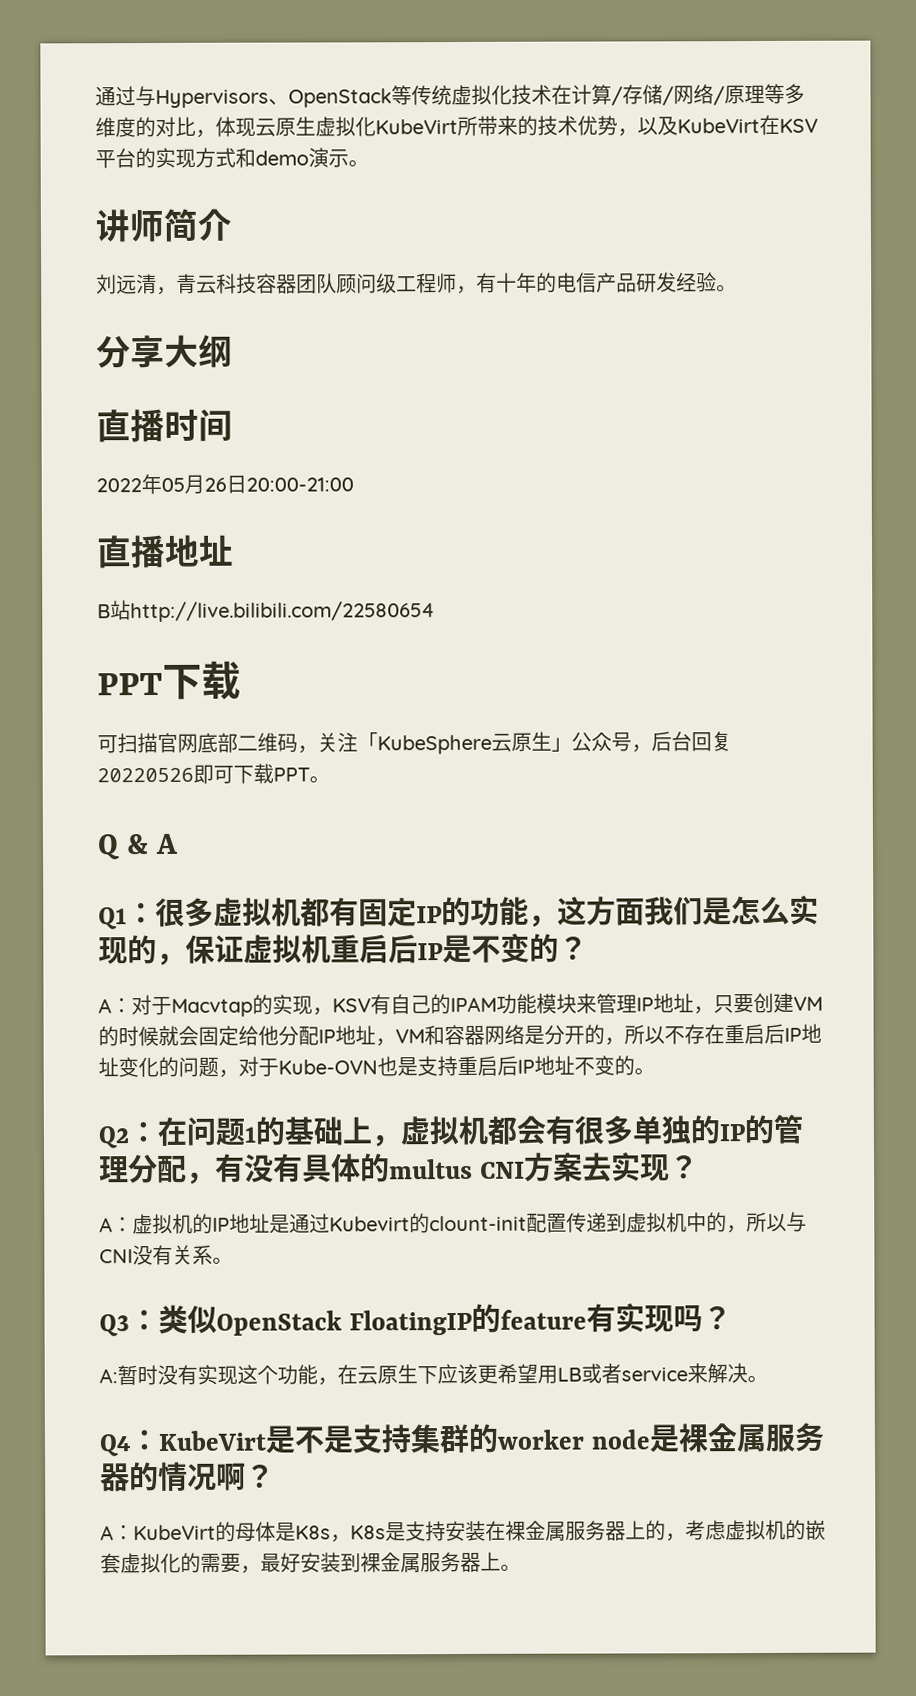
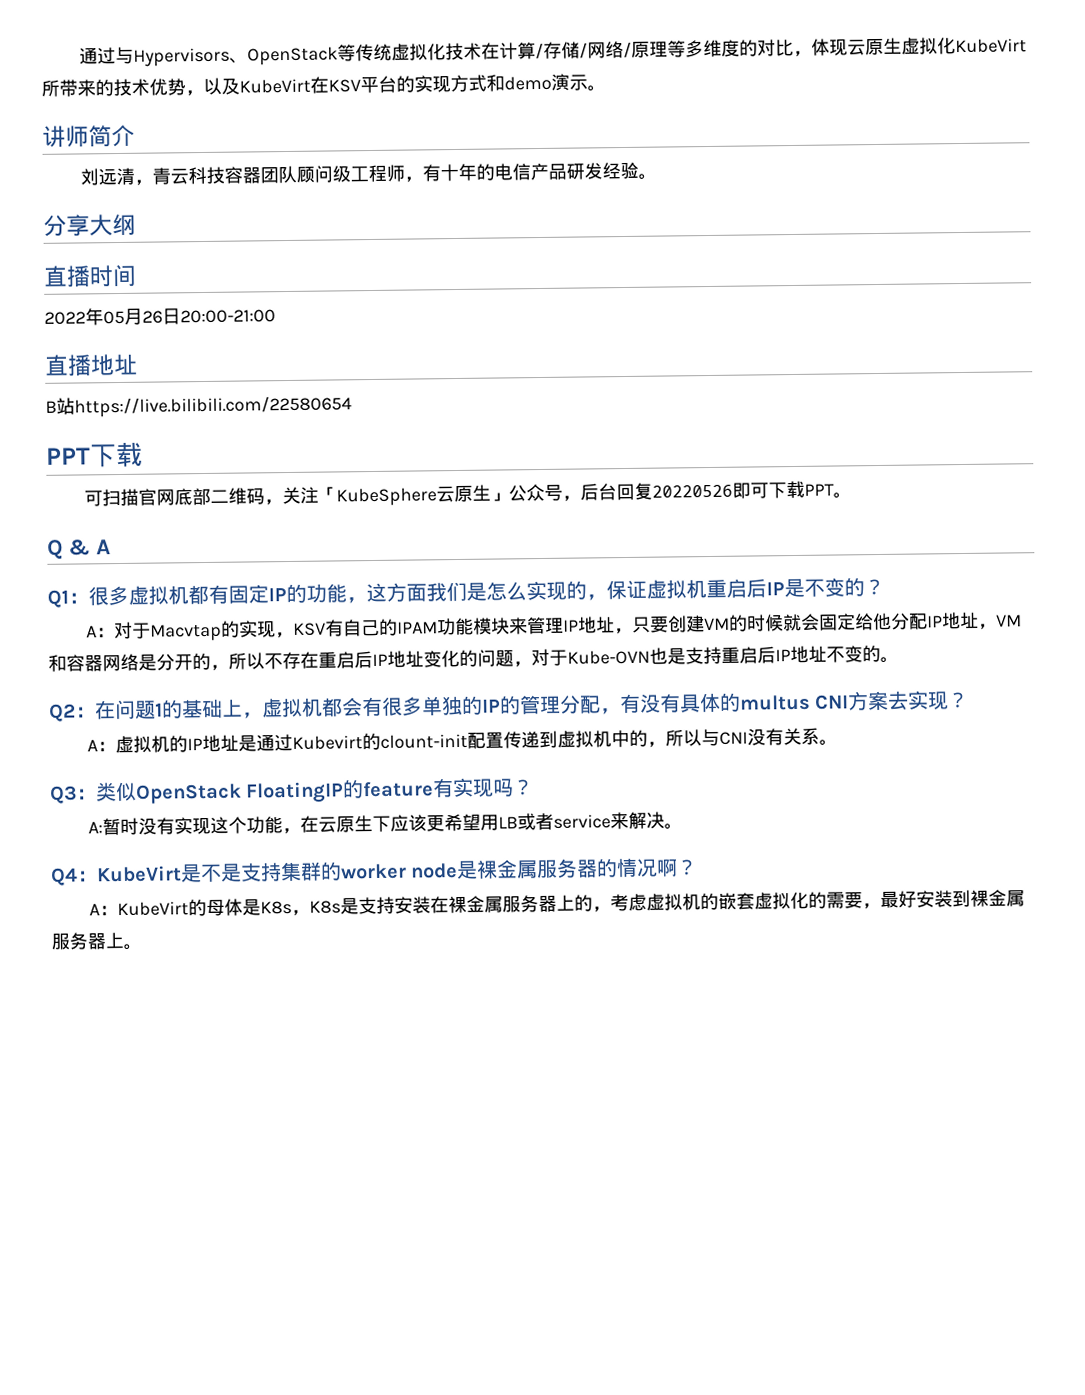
[130,601,435,623] http://live.bilibili.com/22580654 -> [74,395,352,418] https://live.bilibili.com/22580654

